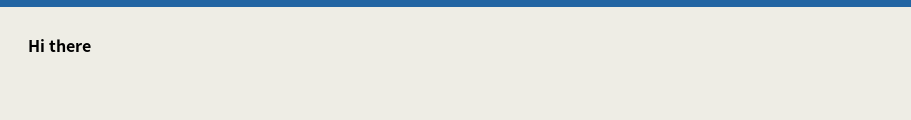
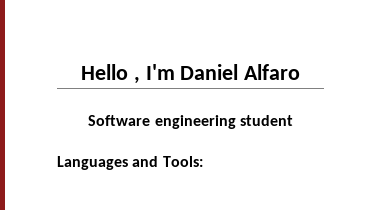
[28,39,92,52] Hi there -> [80,64,301,84] [88,115,293,129] [57,156,203,170] Hello , I'm Daniel Alfaro // Software engineering student // Languages and Tools:

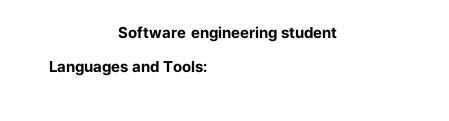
[80,64,301,84] Hello , I'm Daniel Alfaro // -> (118, 32) none

